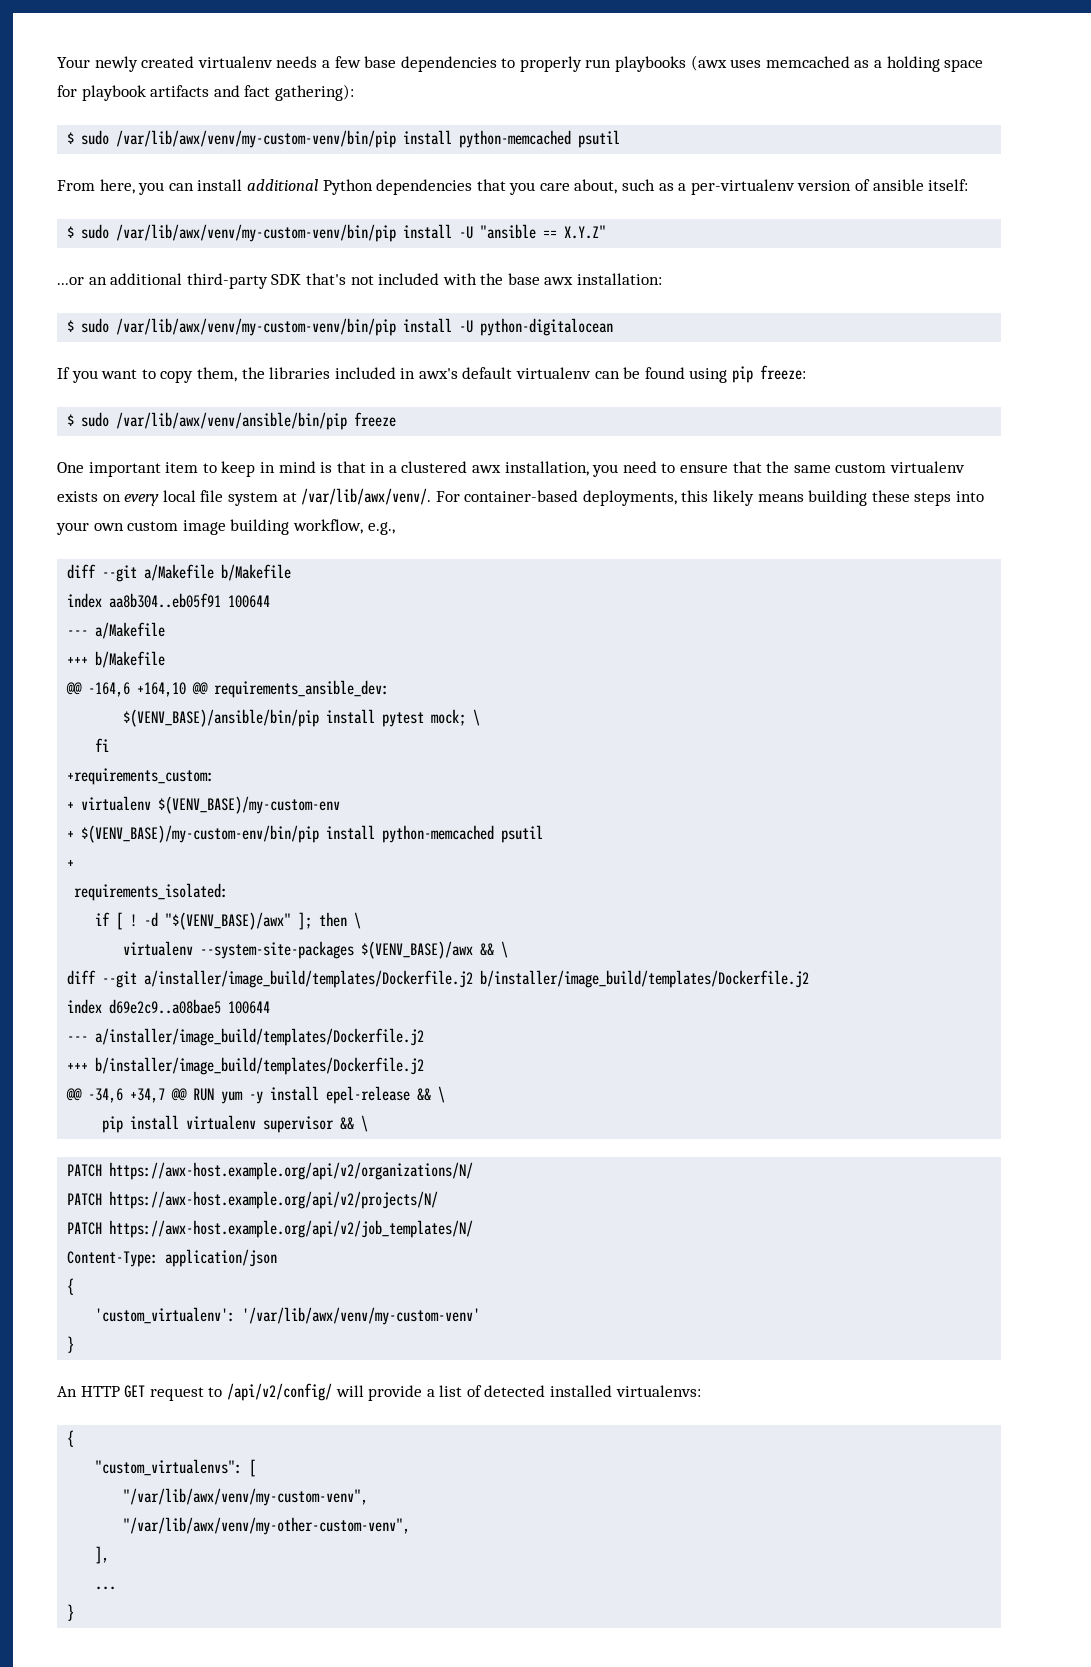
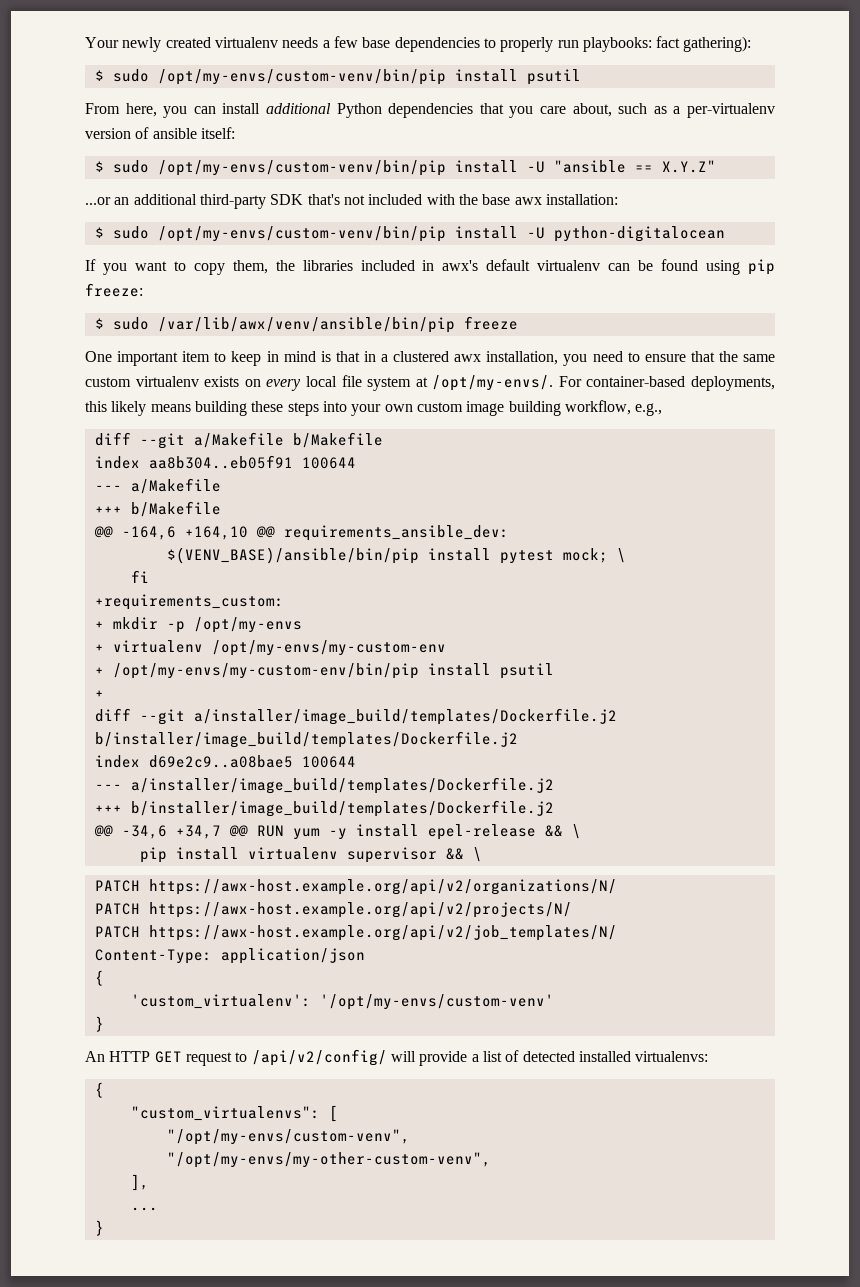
[615,55,984,72] [57,85,240,101] playbooks (awx uses memcached as a holding space for playbook artifacts and -> [582,37,652,52] playbooks:
[116,130,572,148] /var/lib/awx/venv/my-custom-venv/bin/pip install python-memcached -> [157,69,518,85] /opt/my-envs/custom-venv/bin/pip install
[116,224,397,242] /var/lib/awx/venv/my-custom-venv/bin/pip -> [157,160,446,176] /opt/my-envs/custom-venv/bin/pip
[116,318,397,336] /var/lib/awx/venv/my-custom-venv/bin/pip -> [157,226,446,242] /opt/my-envs/custom-venv/bin/pip
[301,488,432,505] /var/lib/awx/venv/. -> [432,375,554,391] /opt/my-envs/.
[81,796,341,814] [67,825,544,843] [67,859,75,868] [74,883,229,901] [95,912,362,930] [123,941,509,959] virtualenv $(VENV_BASE)/my-custom-env // + $(VENV_BASE)/my-custom-env/bin/pip install python-memcached psutil // + // requirements_isolated: // if [ ! -d "$(VENV_BASE)/awx" ]; then \ // virtualenv --system-site-packages $(VENV_BASE)/awx && \ -> [112,617,302,633] [94,640,446,656] [94,663,554,679] [94,690,104,698] mkdir -p /opt/my-envs // + virtualenv /opt/my-envs/my-custom-env // + /opt/my-envs/my-custom-env/bin/pip install psutil // +
[242,1307,481,1325] '/var/lib/awx/venv/my-custom-venv' -> [319,994,554,1010] '/opt/my-envs/custom-venv'
[123,1488,369,1506] [123,1517,411,1535] "/var/lib/awx/venv/my-custom-venv", // "/var/lib/awx/venv/my-other-custom-venv", -> [166,1129,410,1145] [166,1152,491,1168] "/opt/my-envs/custom-venv", // "/opt/my-envs/my-other-custom-venv",

